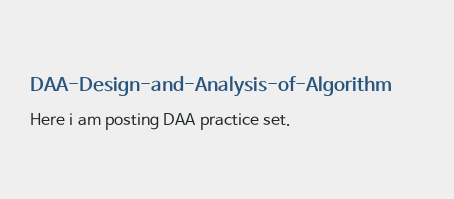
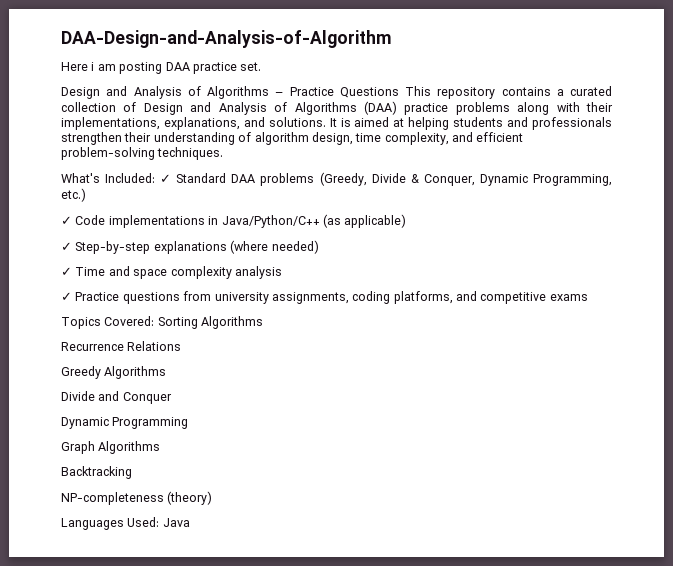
(291, 120) none -> [61,86,612,99] [61,101,614,115] [61,117,613,130] [61,132,524,145] [61,147,224,160] [61,172,612,186] [61,188,86,202] [61,214,407,228] [61,240,319,254] [61,266,282,279] [61,291,588,304] [61,316,264,329] [61,341,182,351] [61,366,167,379] [61,391,172,404] [61,417,189,429] [61,441,161,454] [61,466,132,479] [61,491,213,505] [61,517,190,530] // Design and Analysis of Algorithms – Practice Questions This repository contains a curated collection of Design and Analysis of Algorithms (DAA) practice problems along with their implementations, explanations, and solutions. It is aimed at helping students and professionals strengthen their understanding of algorithm design, time complexity, and efficient problem-solving techniques. // What's Included: ✓ Standard DAA problems (Greedy, Divide & Conquer, Dynamic Programming, etc.) // ✓ Code implementations in Java/Python/C++ (as applicable) // ✓ Step-by-step explanations (where needed) // ✓ Time and space complexity analysis // ✓ Practice questions from university assignments, coding platforms, and competitive exams // Topics Covered: Sorting Algorithms // Recurrence Relations // Greedy Algorithms // Divide and Conquer // Dynamic Programming // Graph Algorithms // Backtracking // NP-completeness (theory) // Languages Used: Java

